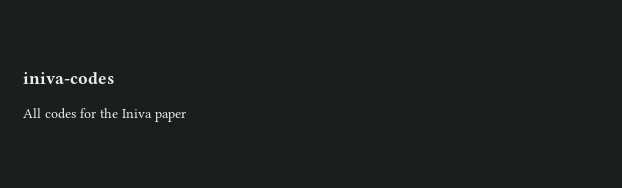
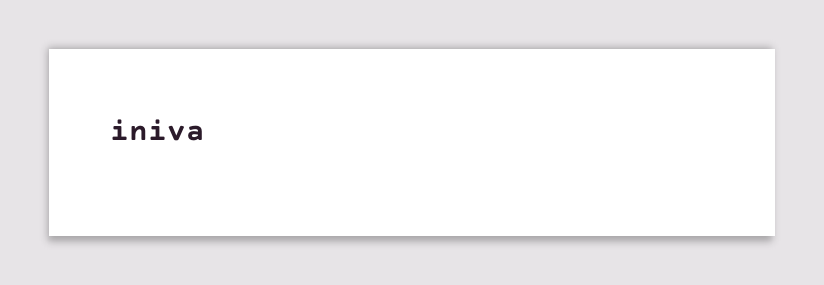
[23,72,114,84] [23,108,186,122] iniva-codes // All codes for the Iniva paper -> [110,119,205,141] iniva

